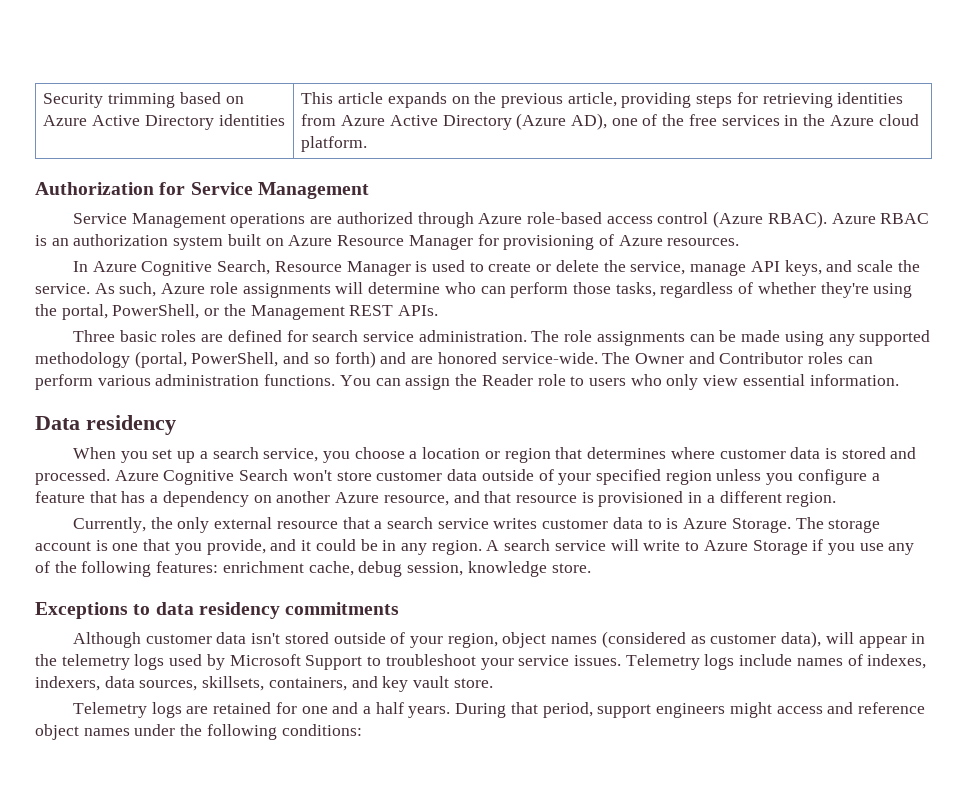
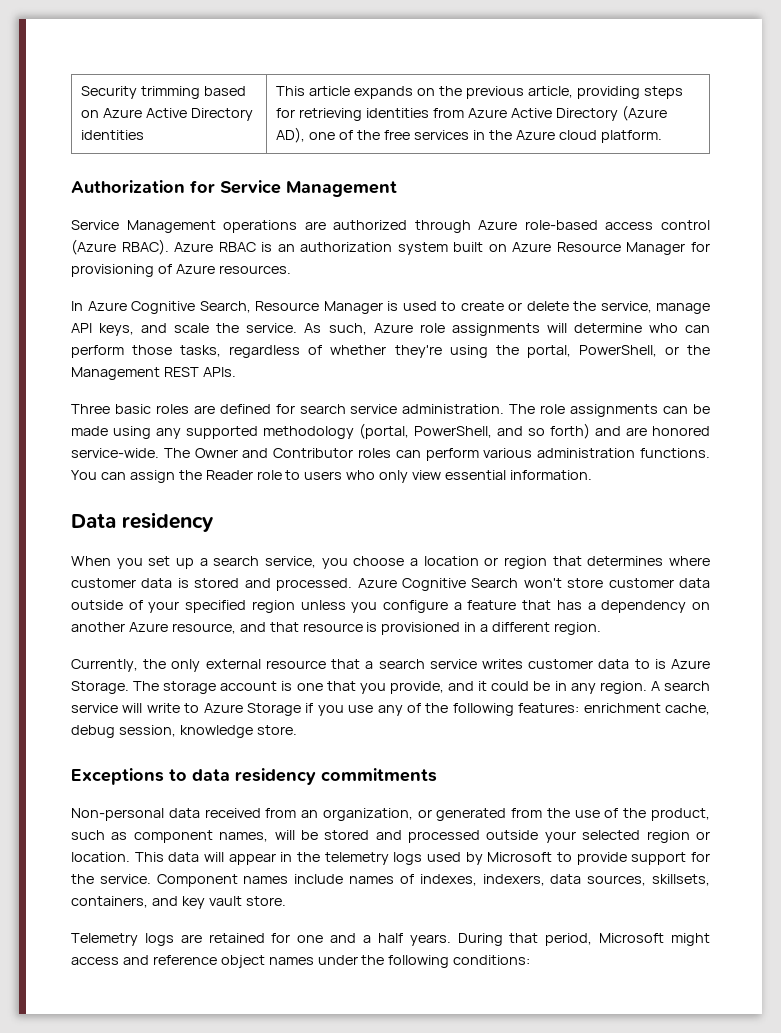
[72,631,822,648] Although customer data isn't stored outside of your region, object names (considered as customer data), -> [71,808,710,821] [71,830,710,843] [71,852,200,862] Non-personal data received from an organization, or generated from the use of the product, such as component names, will be stored and processed outside your selected region or location. This data
[305,654,735,670] Support to troubleshoot your service issues. Telemetry logs -> [557,852,710,865] [71,874,289,887] to provide support for the service. Component names
[597,703,726,718] support engineers -> [599,933,665,943] Microsoft

